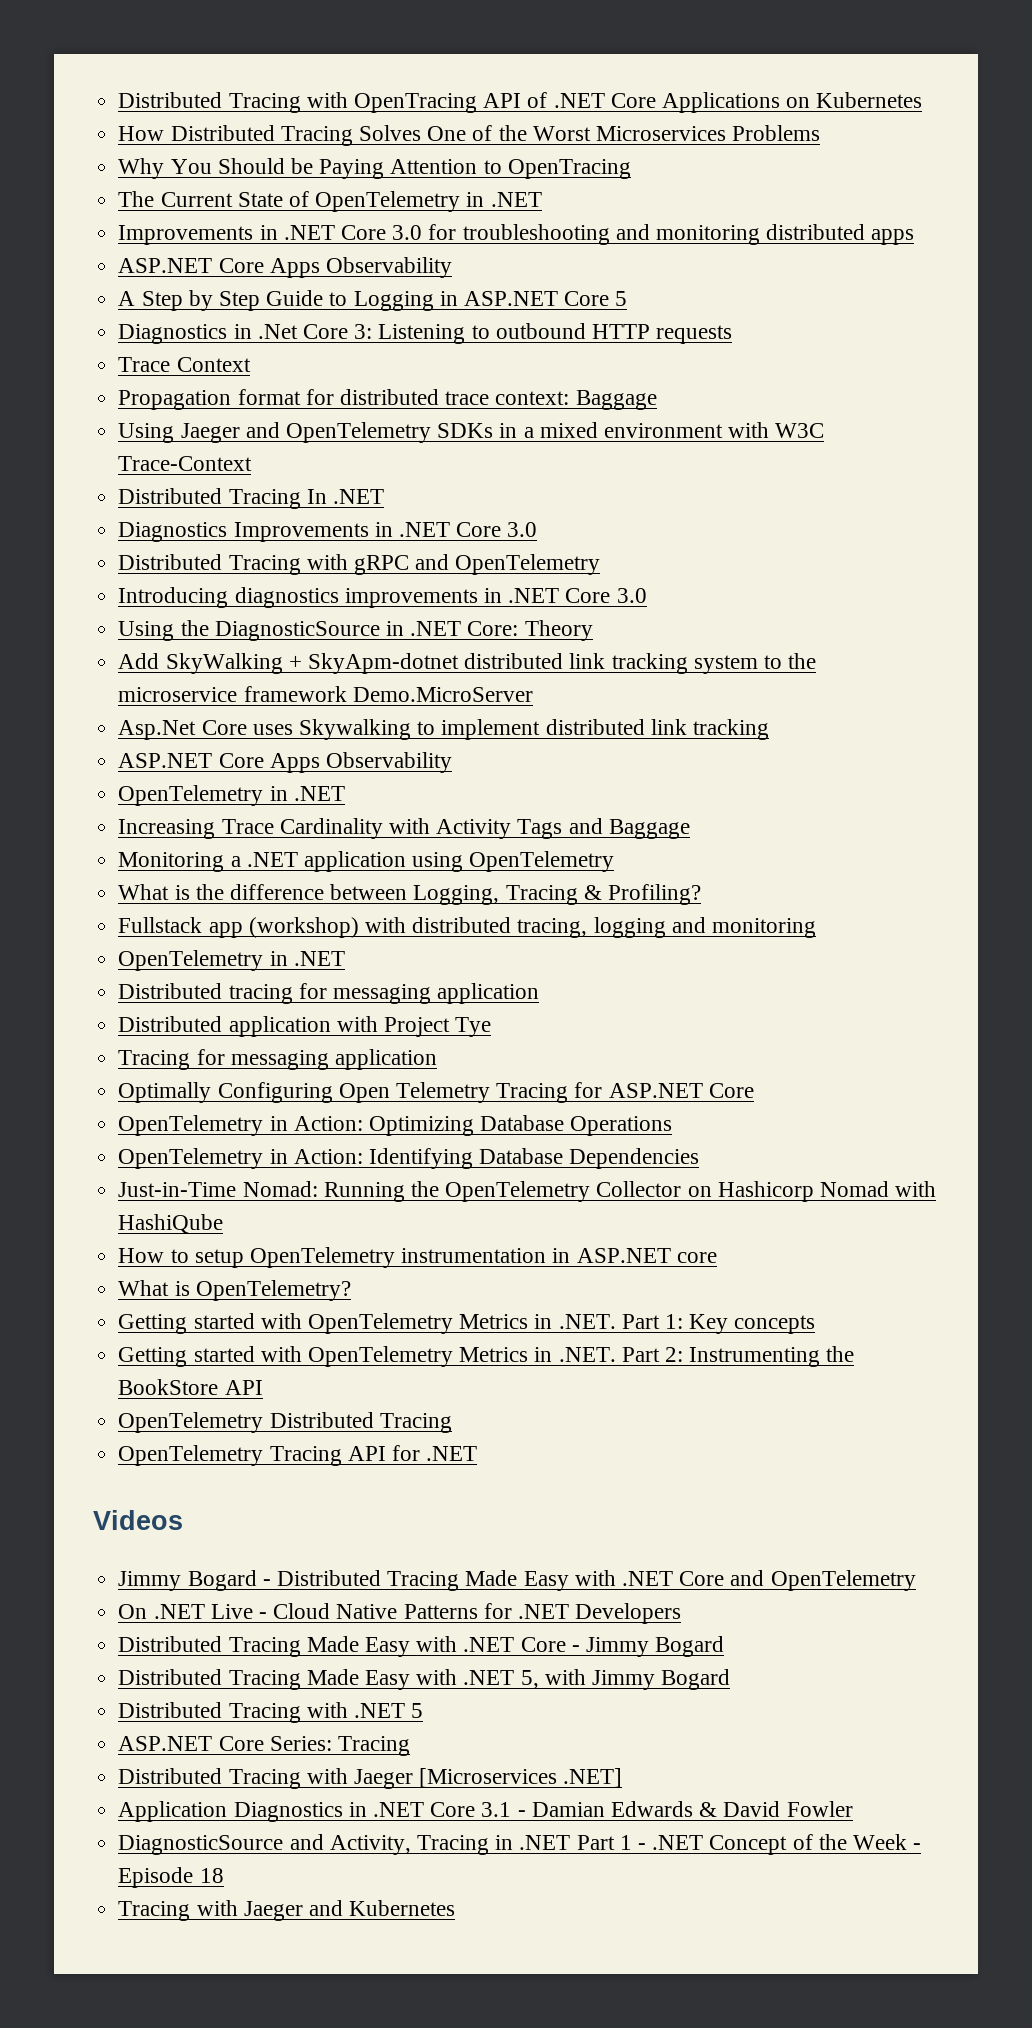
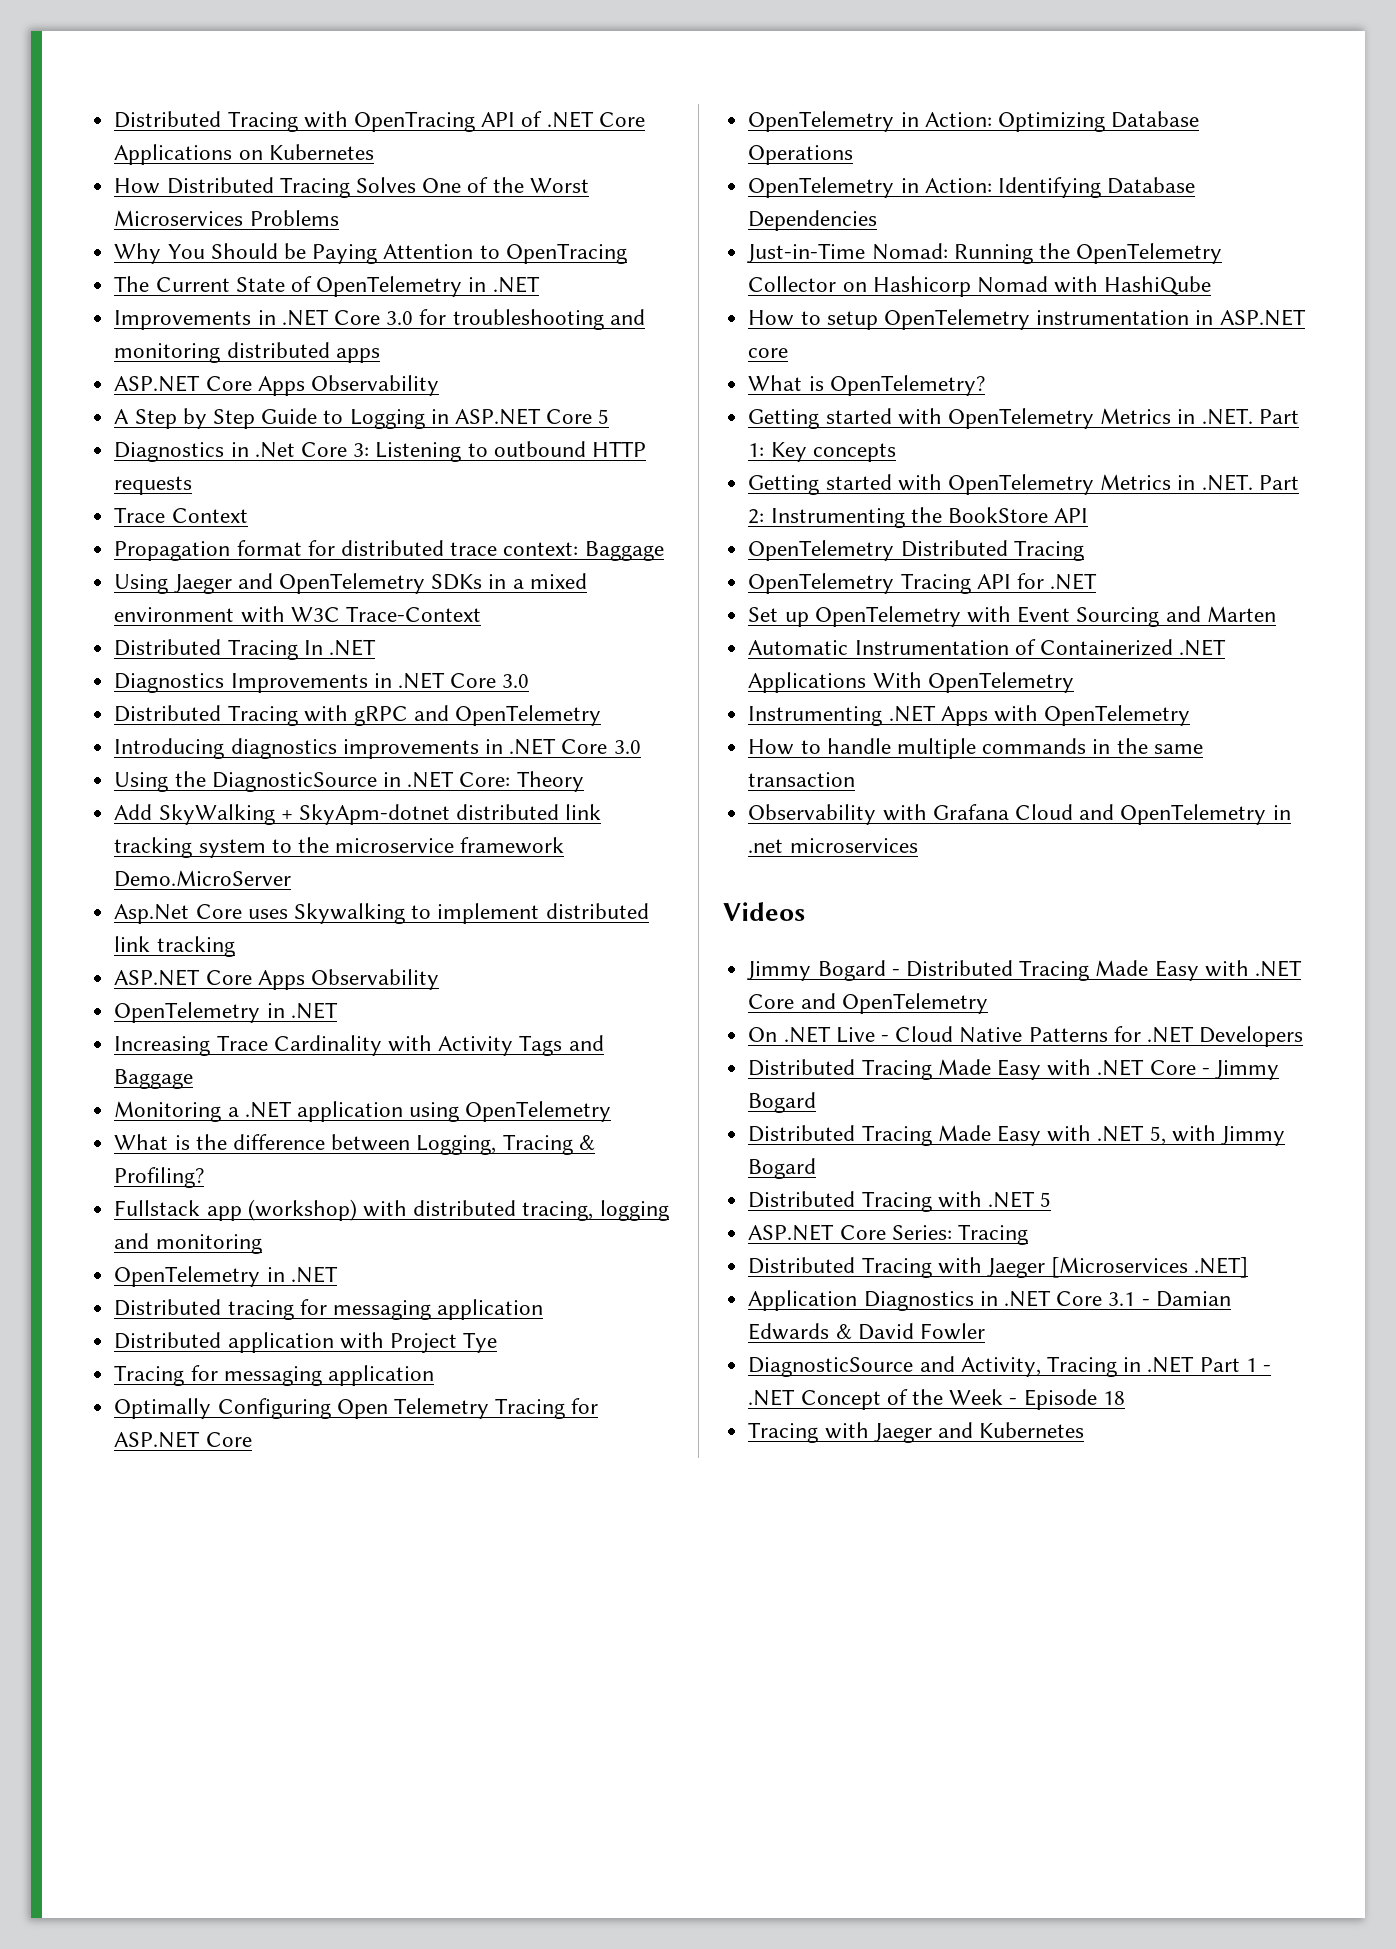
(478, 1453) none -> [748,606,1276,627] [748,639,1227,656] [748,672,1074,693] [748,705,1191,726] [748,738,1203,759] [748,772,856,787] [748,804,1291,825] [748,838,918,853] // Set up OpenTelemetry with Event Sourcing and Marten // Automatic Instrumentation of Containerized .NET Applications With OpenTelemetry // Instrumenting .NET Apps with OpenTelemetry // How to handle multiple commands in the same transaction // Observability with Grafana Cloud and OpenTelemetry in .net microservices

